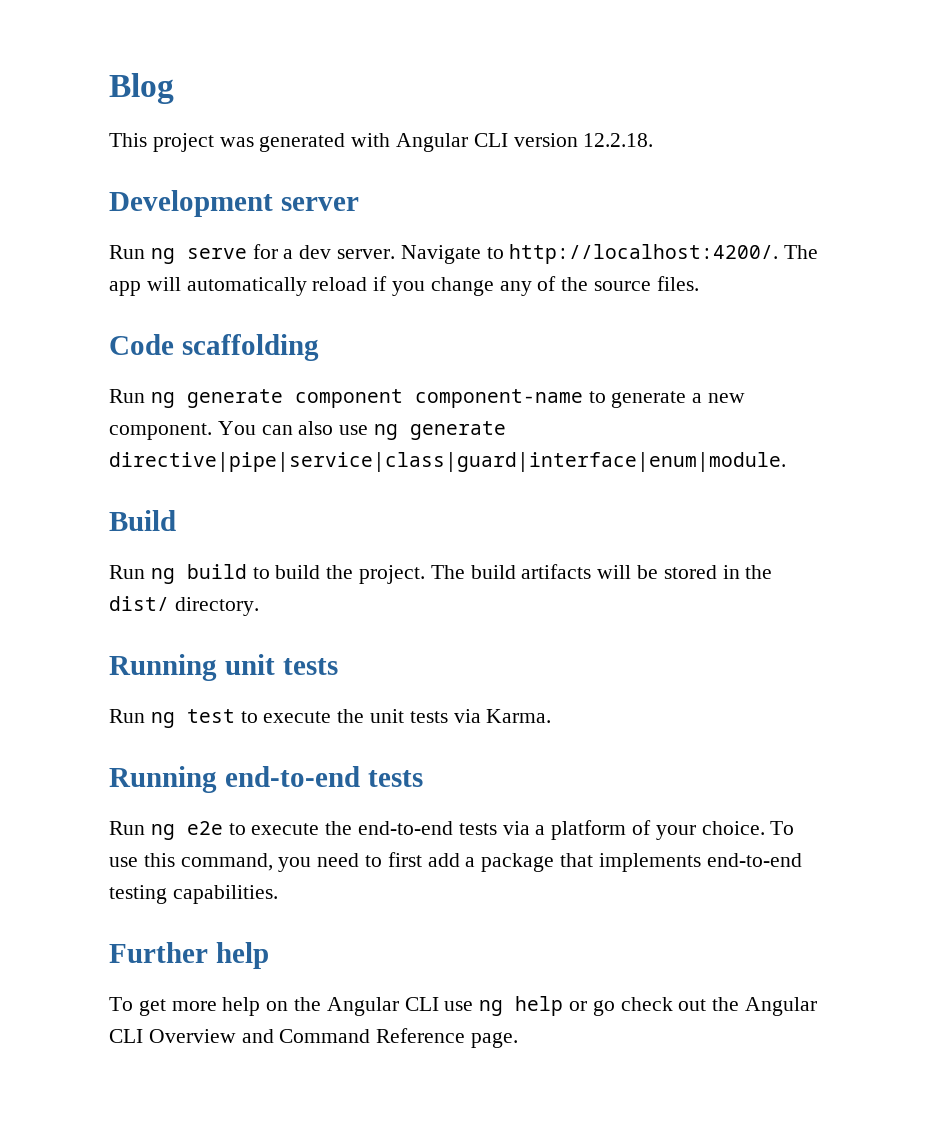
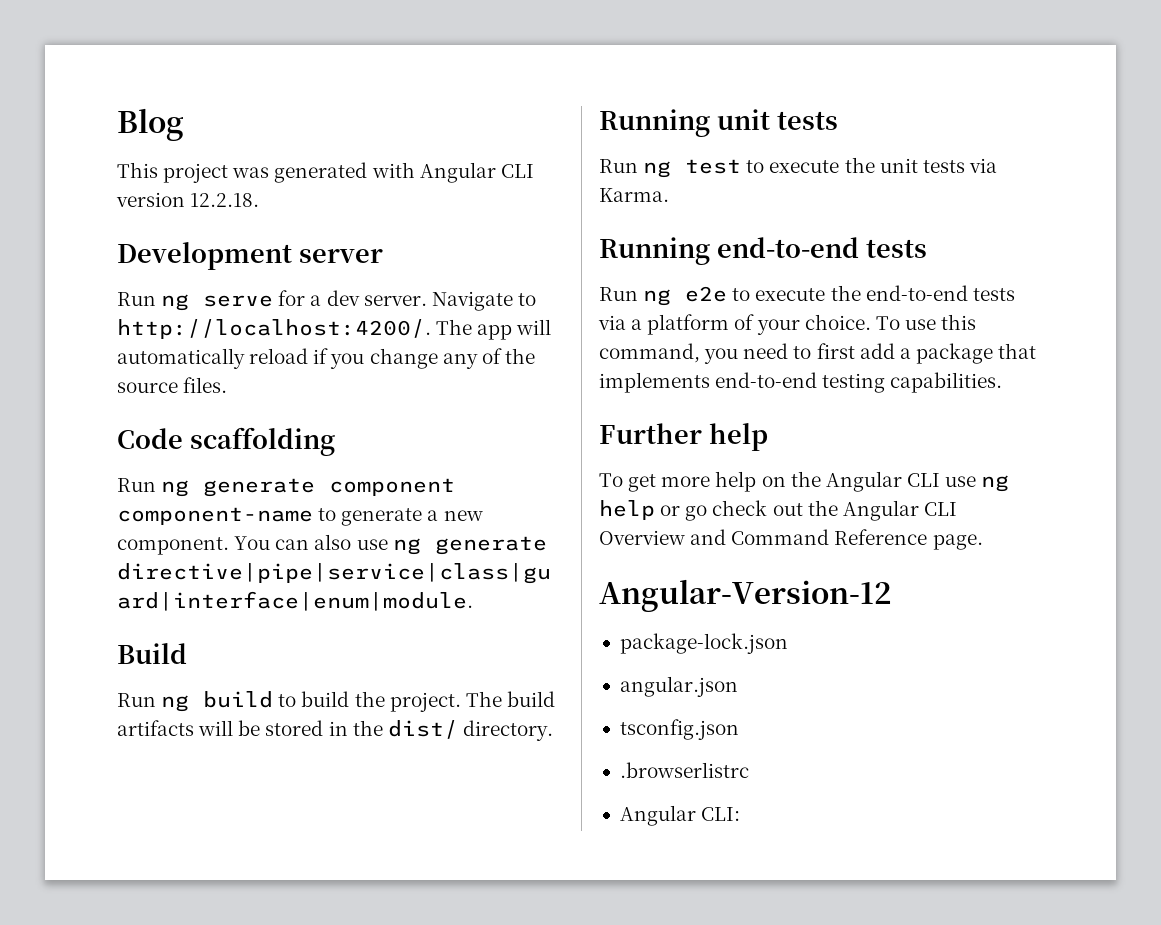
(519, 1040) none -> [599,579,892,612] [619,633,788,654] [619,676,738,697] [619,719,739,740] [619,762,749,778] [619,805,741,826] // Angular-Version-12 // package-lock.json // angular.json // tsconfig.json // .browserlistrc // Angular CLI:

